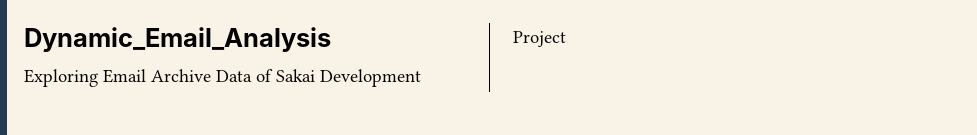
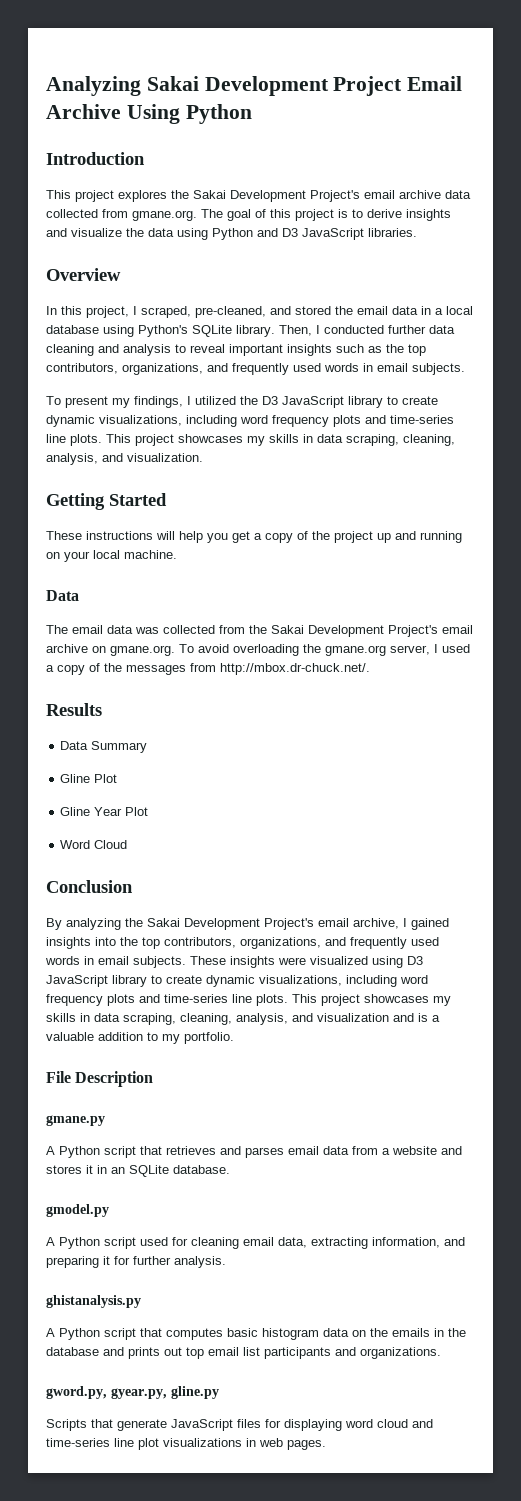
[24,27,331,52] [24,69,421,87] [513,31,566,47] Dynamic_Email_Analysis // Exploring Email Archive Data of Sakai Development Project -> [46,76,463,96] [46,104,252,124] [46,152,145,165] [46,190,471,202] [46,209,451,221] [46,228,417,240] [46,268,121,281] [46,306,473,318] [46,325,455,337] [46,344,426,356] [46,363,465,375] [46,396,438,408] [46,415,454,427] [46,434,455,446] [46,453,203,465] [46,493,167,510] [46,531,462,543] [46,550,177,562] [46,590,79,601] [46,625,473,637] [46,644,470,656] [46,663,370,675] [46,703,102,716] [60,741,148,753] [60,774,118,783] [60,807,149,816] [60,840,128,849] [46,880,133,893] [46,918,449,930] [46,937,439,949] [45,956,423,968] [46,975,428,987] [46,994,451,1006] [46,1013,440,1025] [46,1032,234,1044] [46,1071,154,1087] [46,1115,105,1126] [46,1146,462,1158] [46,1165,230,1177] [46,1204,109,1217] [46,1237,465,1249] [46,1256,226,1268] [46,1295,141,1308] [46,1328,466,1340] [46,1347,441,1359] [46,1386,219,1399] [46,1419,433,1431] [46,1438,326,1450] Analyzing Sakai Development Project Email Archive Using Python // Introduction // This project explores the Sakai Development Project's email archive data collected from gmane.org. The goal of this project is to derive insights and visualize the data using Python and D3 JavaScript libraries. // Overview // In this project, I scraped, pre-cleaned, and stored the email data in a local database using Python's SQLite library. Then, I conducted further data cleaning and analysis to reveal important insights such as the top contributors, organizations, and frequently used words in email subjects. // To present my findings, I utilized the D3 JavaScript library to create dynamic visualizations, including word frequency plots and time-series line plots. This project showcases my skills in data scraping, cleaning, analysis, and visualization. // Getting Started // These instructions will help you get a copy of the project up and running on your local machine. // Data // The email data was collected from the Sakai Development Project's email archive on gmane.org. To avoid overloading the gmane.org server, I used a copy of the messages from http://mbox.dr-chuck.net/. // Results // Data Summary // Gline Plot // Gline Year Plot // Word Cloud // Conclusion // By analyzing the Sakai Development Project's email archive, I gained insights into the top contributors, organizations, and frequently used words in email subjects. These insights were visualized using D3 JavaScript library to create dynamic visualizations, including word frequency plots and time-series line plots. This project showcases my skills in data scraping, cleaning, analysis, and visualization and is a valuable addition to my portfolio. // File Description // gmane.py // A Python script that retrieves and parses email data from a website and stores it in an SQLite database. // gmodel.py // A Python script used for cleaning email data, extracting information, and preparing it for further analysis. // ghistanalysis.py // A Python script that computes basic histogram data on the emails in the database and prints out top email list participants and organizations. // gword.py, gyear.py, gline.py // Scripts that generate JavaScript files for displaying word cloud and time-series line plot visualizations in web pages.

